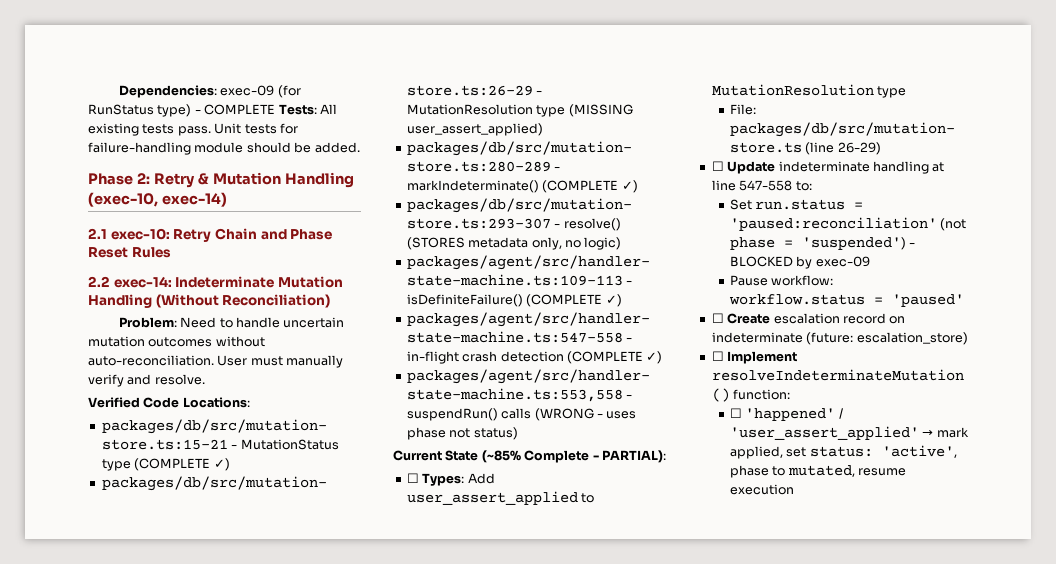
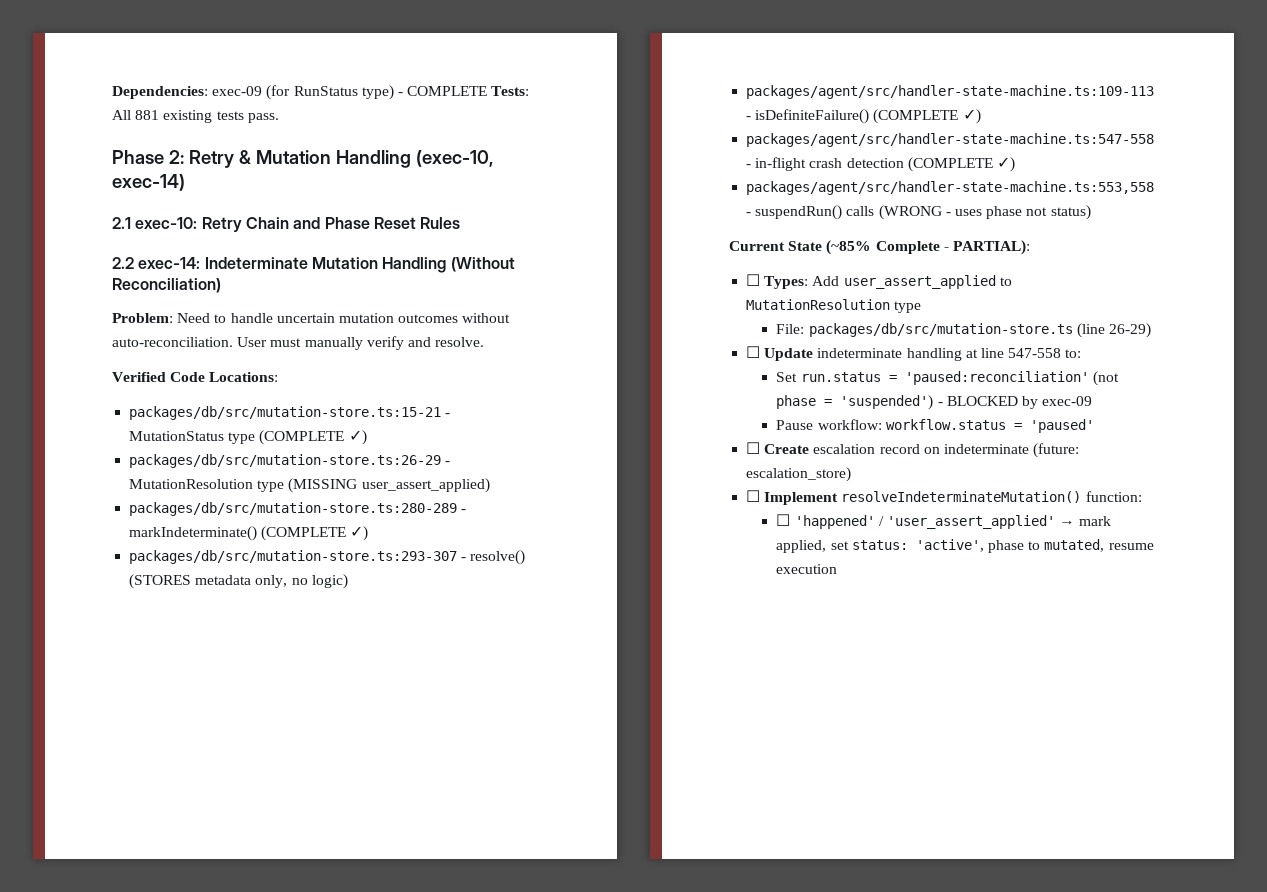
(337, 109) none -> [135,110,160,120] 881
[214,123,298,134] [88,142,360,155] Unit tests for failure-handling module should be added. -> (279, 118) none

